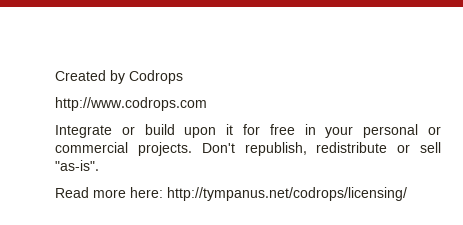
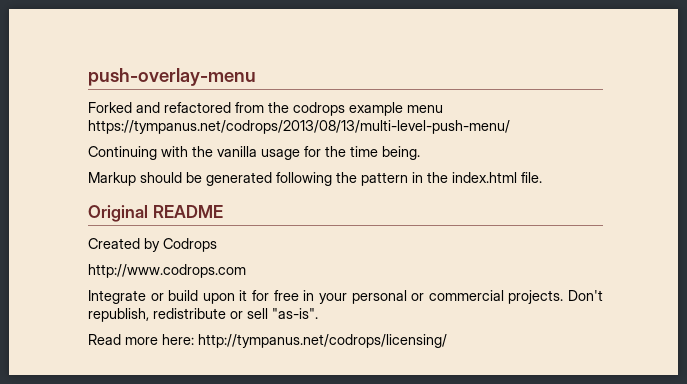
(55, 75) none -> [88,68,256,86] [88,102,443,116] [88,120,510,134] [88,146,420,160] [88,172,542,186] [88,205,223,222] push-overlay-menu // Forked and refactored from the codrops example menu https://tympanus.net/codrops/2013/08/13/multi-level-push-menu/ // Continuing with the vanilla usage for the time being. // Markup should be generated following the pattern in the index.html file. // Original README //

